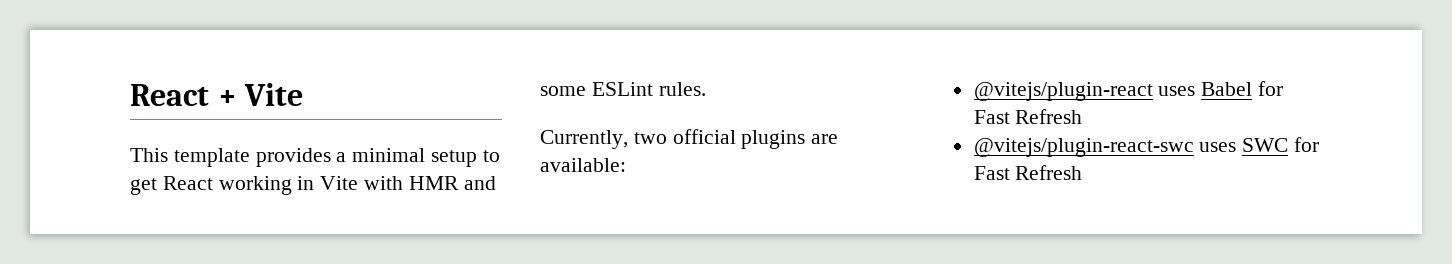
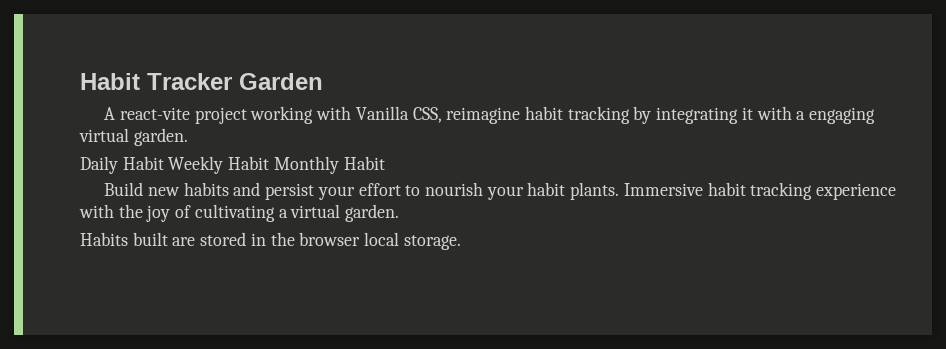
[130,83,304,106] [130,148,500,167] [130,176,496,195] [540,82,706,96] [540,129,839,149] [540,158,626,172] [973,81,1284,101] [973,109,1083,124] [973,137,1320,157] [973,165,1083,180] React + Vite // This template provides a minimal setup to get React working in Vite with HMR and some ESLint rules. // Currently, two official plugins are available: // @vitejs/plugin-react uses Babel for Fast Refresh // @vitejs/plugin-react-swc uses SWC for Fast Refresh -> [80,73,323,90] [104,106,876,124] [79,128,188,146] [80,156,385,174] [104,182,897,200] [79,204,400,222] [80,232,461,250] Habit Tracker Garden // A react-vite project working with Vanilla CSS, reimagine habit tracking by integrating it with a engaging virtual garden. // Daily Habit Weekly Habit Monthly Habit // Build new habits and persist your effort to nourish your habit plants. Immersive habit tracking experience with the joy of cultivating a virtual garden. // Habits built are stored in the browser local storage.

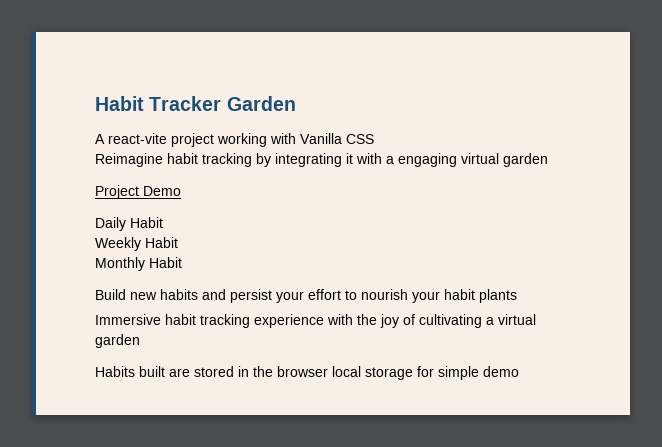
[412,107,521,124] CSS, reimagine -> [346,134,374,144] [95,153,163,167] CSS // Reimagine
[133,128,188,146] garden. -> [503,153,548,167] [95,185,181,199] garden // Project Demo
(164, 163) none -> (163, 222) //
(270, 163) none -> (178, 242) //
[570,182,620,200] plants. -> [479,289,517,303] plants //
[345,204,400,222] garden. -> [95,334,140,348] garden
[403,235,461,250] storage. -> [365,366,519,380] storage for simple demo

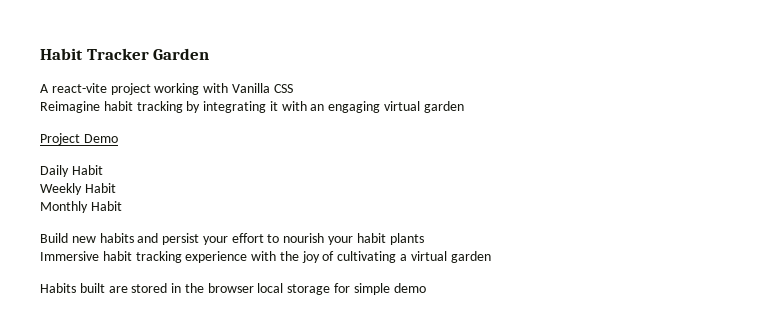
[386,156,394,164] a -> [310,104,325,111] an

